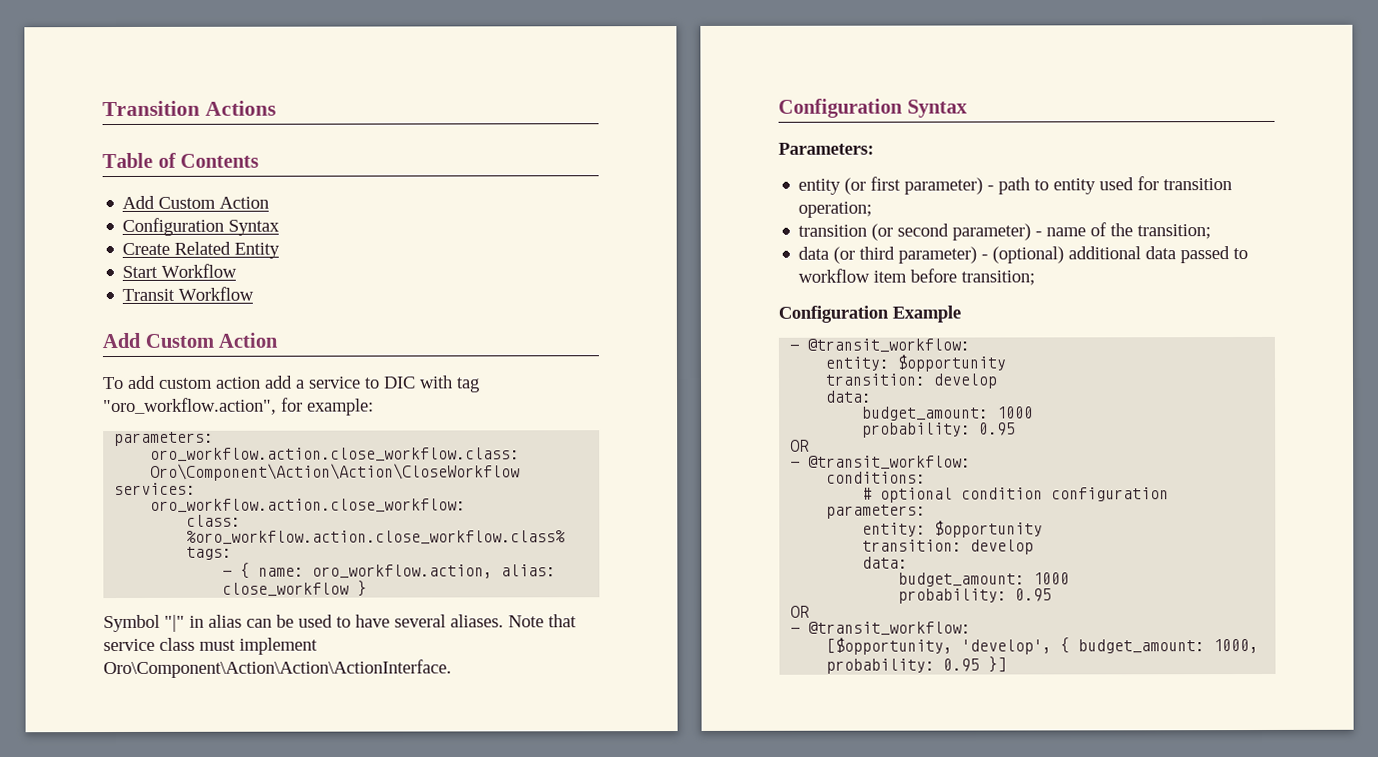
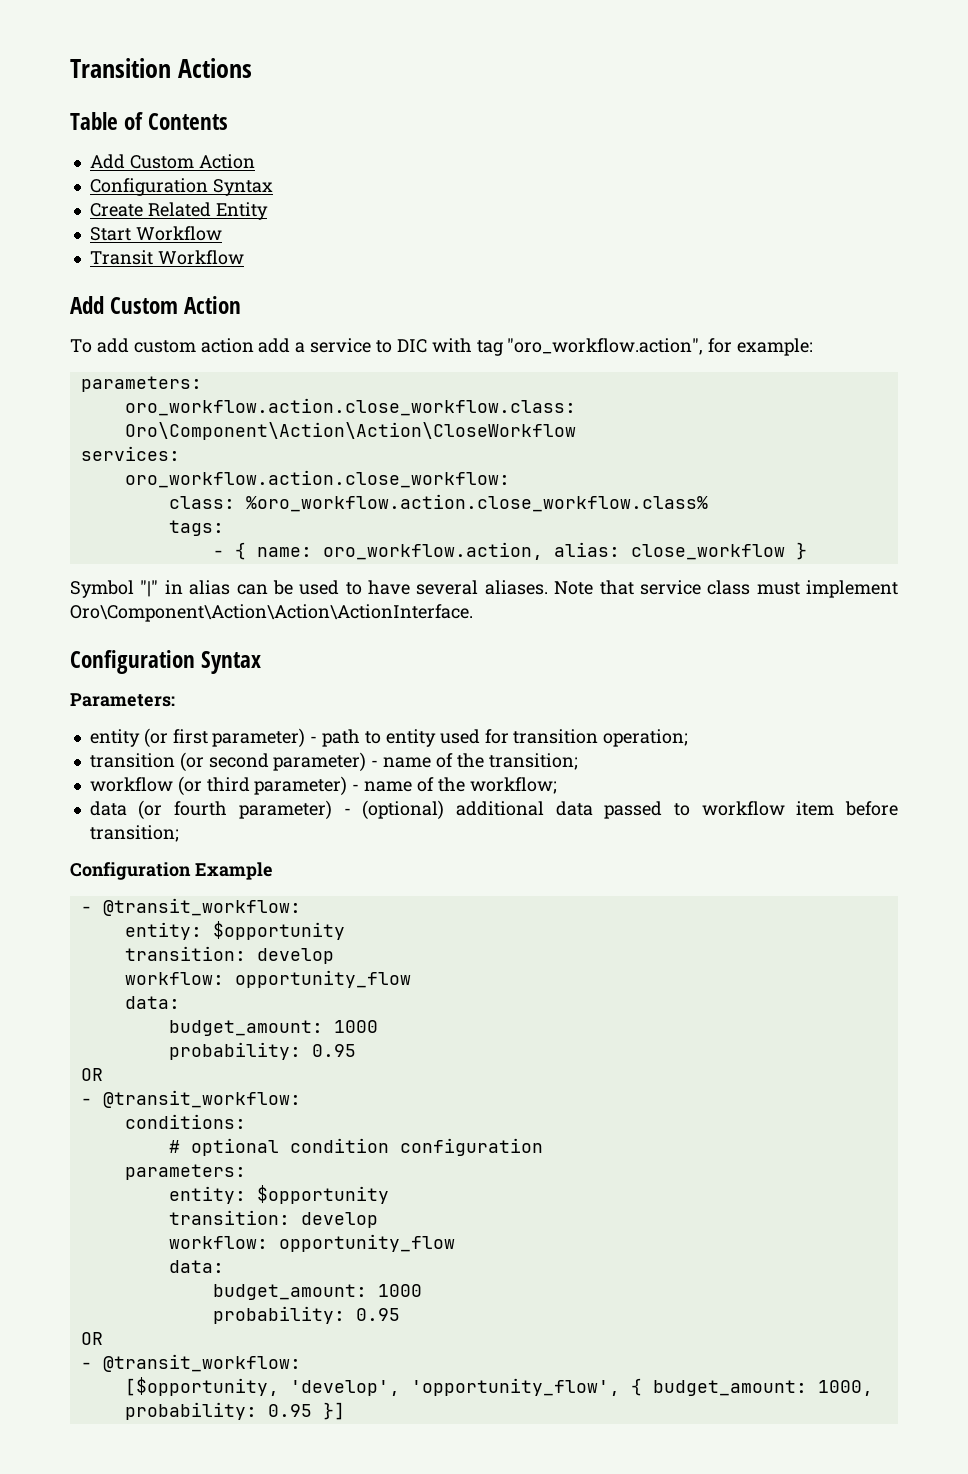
(1212, 232) none -> [89,776,557,796] // workflow (or third parameter) - name of the workflow;
[859,246,896,260] third -> [174,801,228,816] fourth
(999, 381) none -> [124,970,411,988] // workflow: opportunity_flow
(1035, 547) none -> [168,1234,455,1252] // workflow: opportunity_flow
(1053, 647) none -> [410,1378,620,1396] 'opportunity_flow',

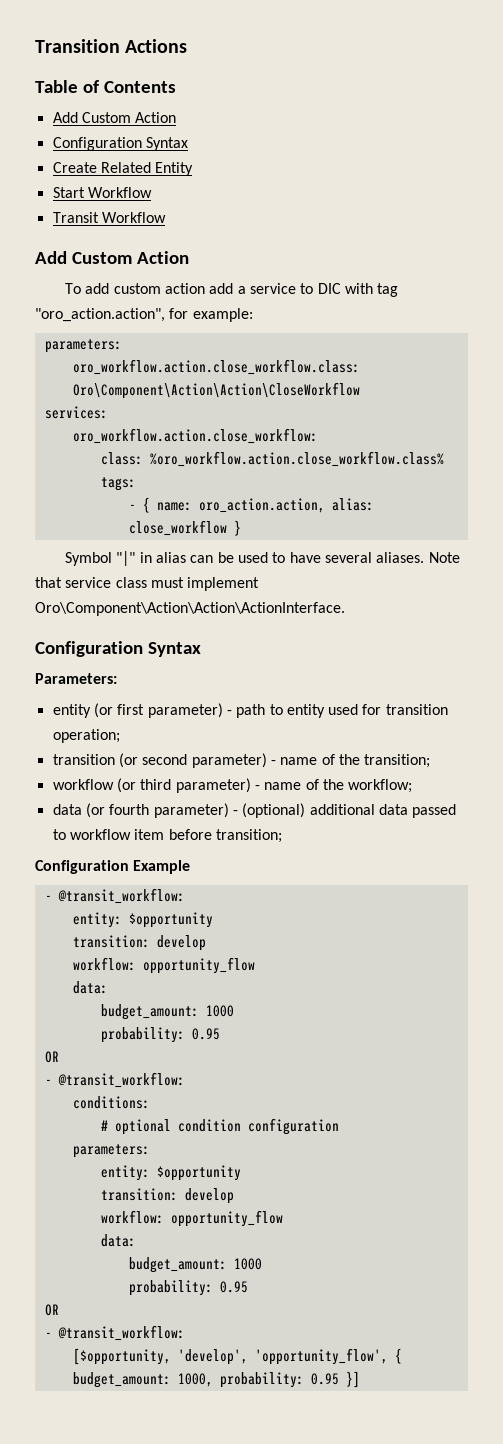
[507,338,704,355] "oro_workflow.action", -> [35,308,165,322] "oro_action.action",
[322,542,543,560] oro_workflow.action, -> [198,498,325,513] oro_action.action,

